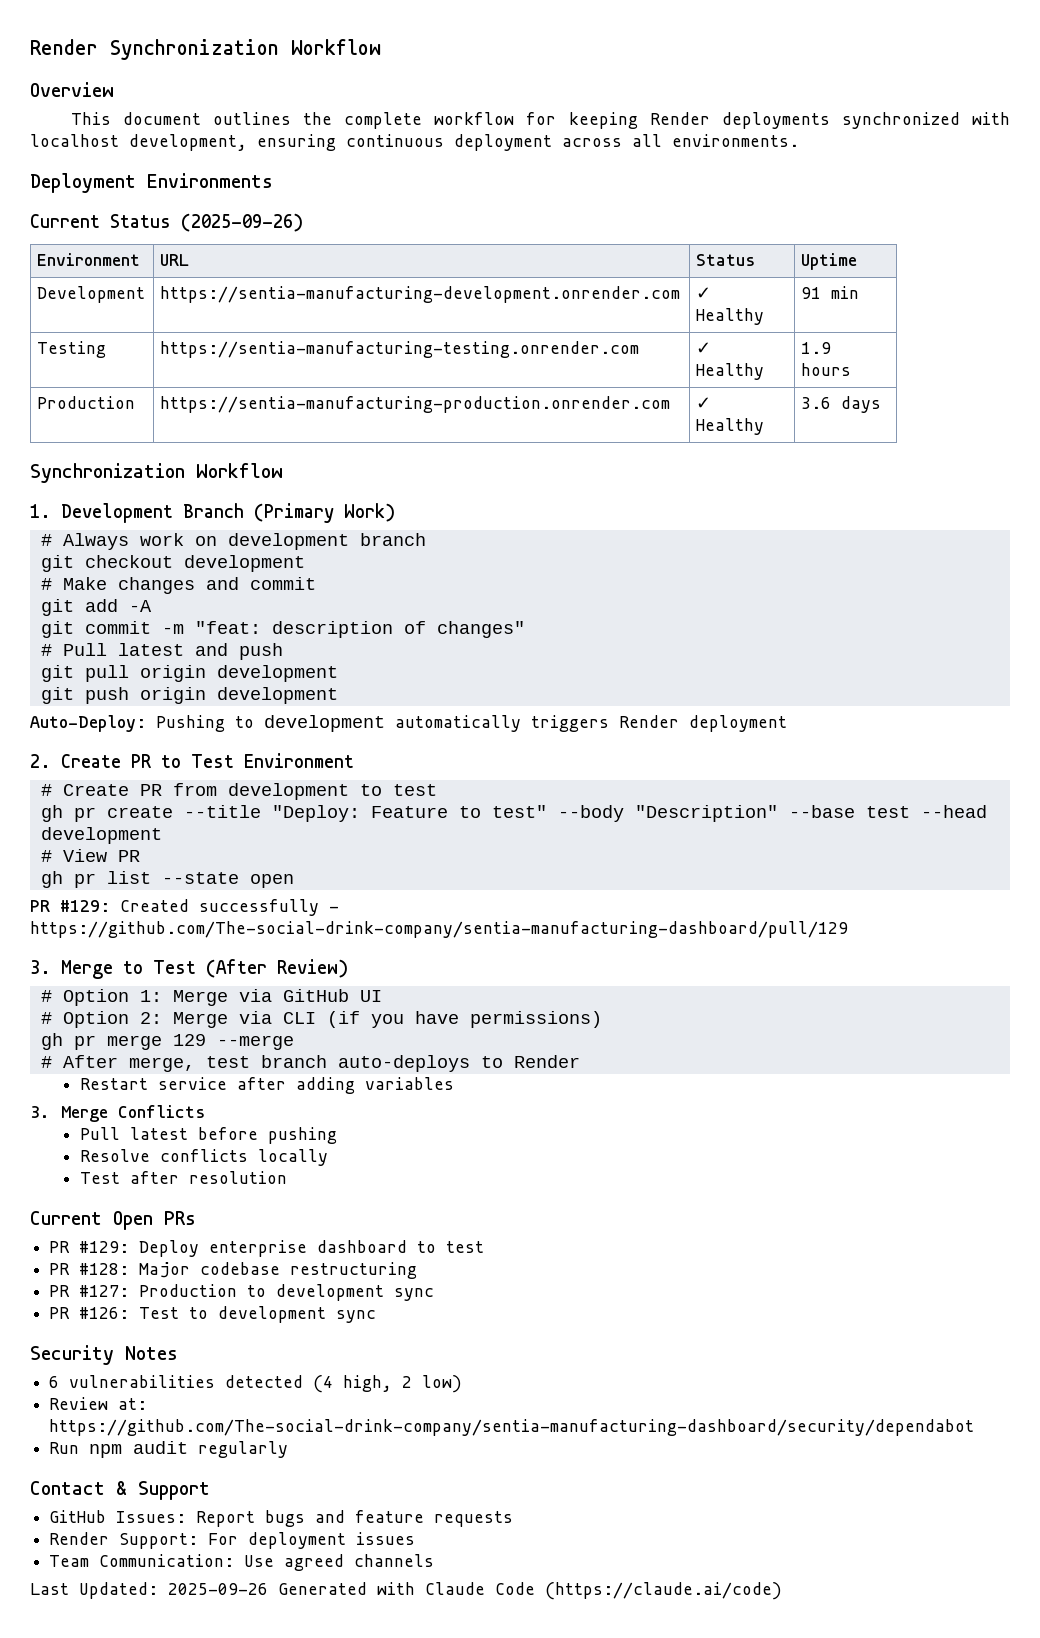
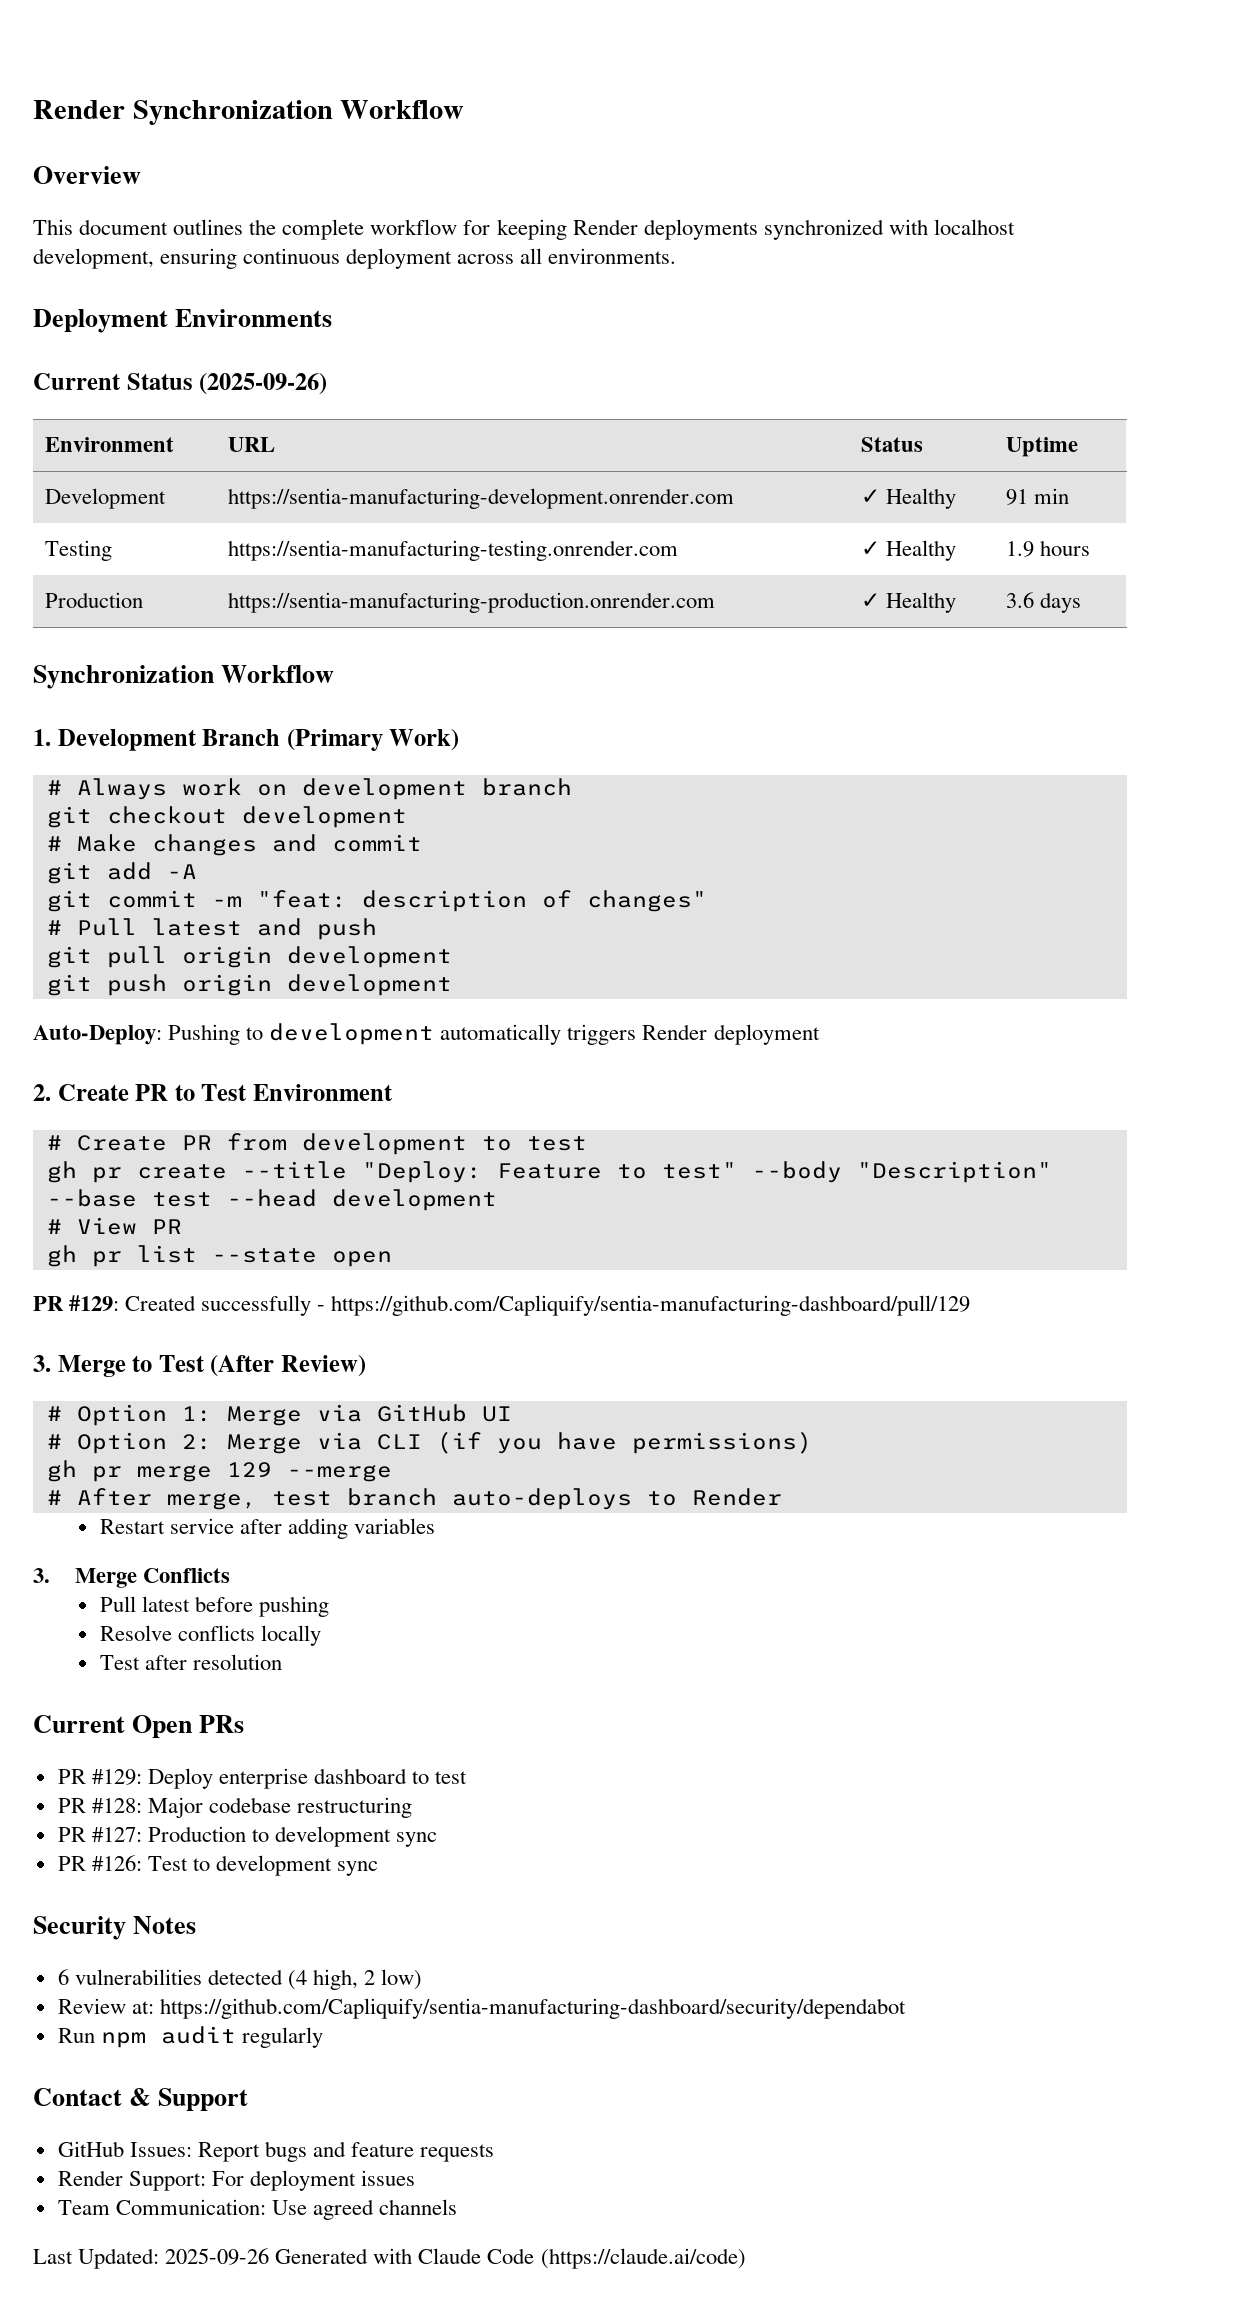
[30,921,848,938] https://github.com/The-social-drink-company/sentia-manufacturing-dashboard/pull/129 -> [331,1295,971,1316] https://github.com/Capliquify/sentia-manufacturing-dashboard/pull/129
[49,1419,975,1436] https://github.com/The-social-drink-company/sentia-manufacturing-dashboard/security/dependabot -> [159,1998,906,2019] https://github.com/Capliquify/sentia-manufacturing-dashboard/security/dependabot

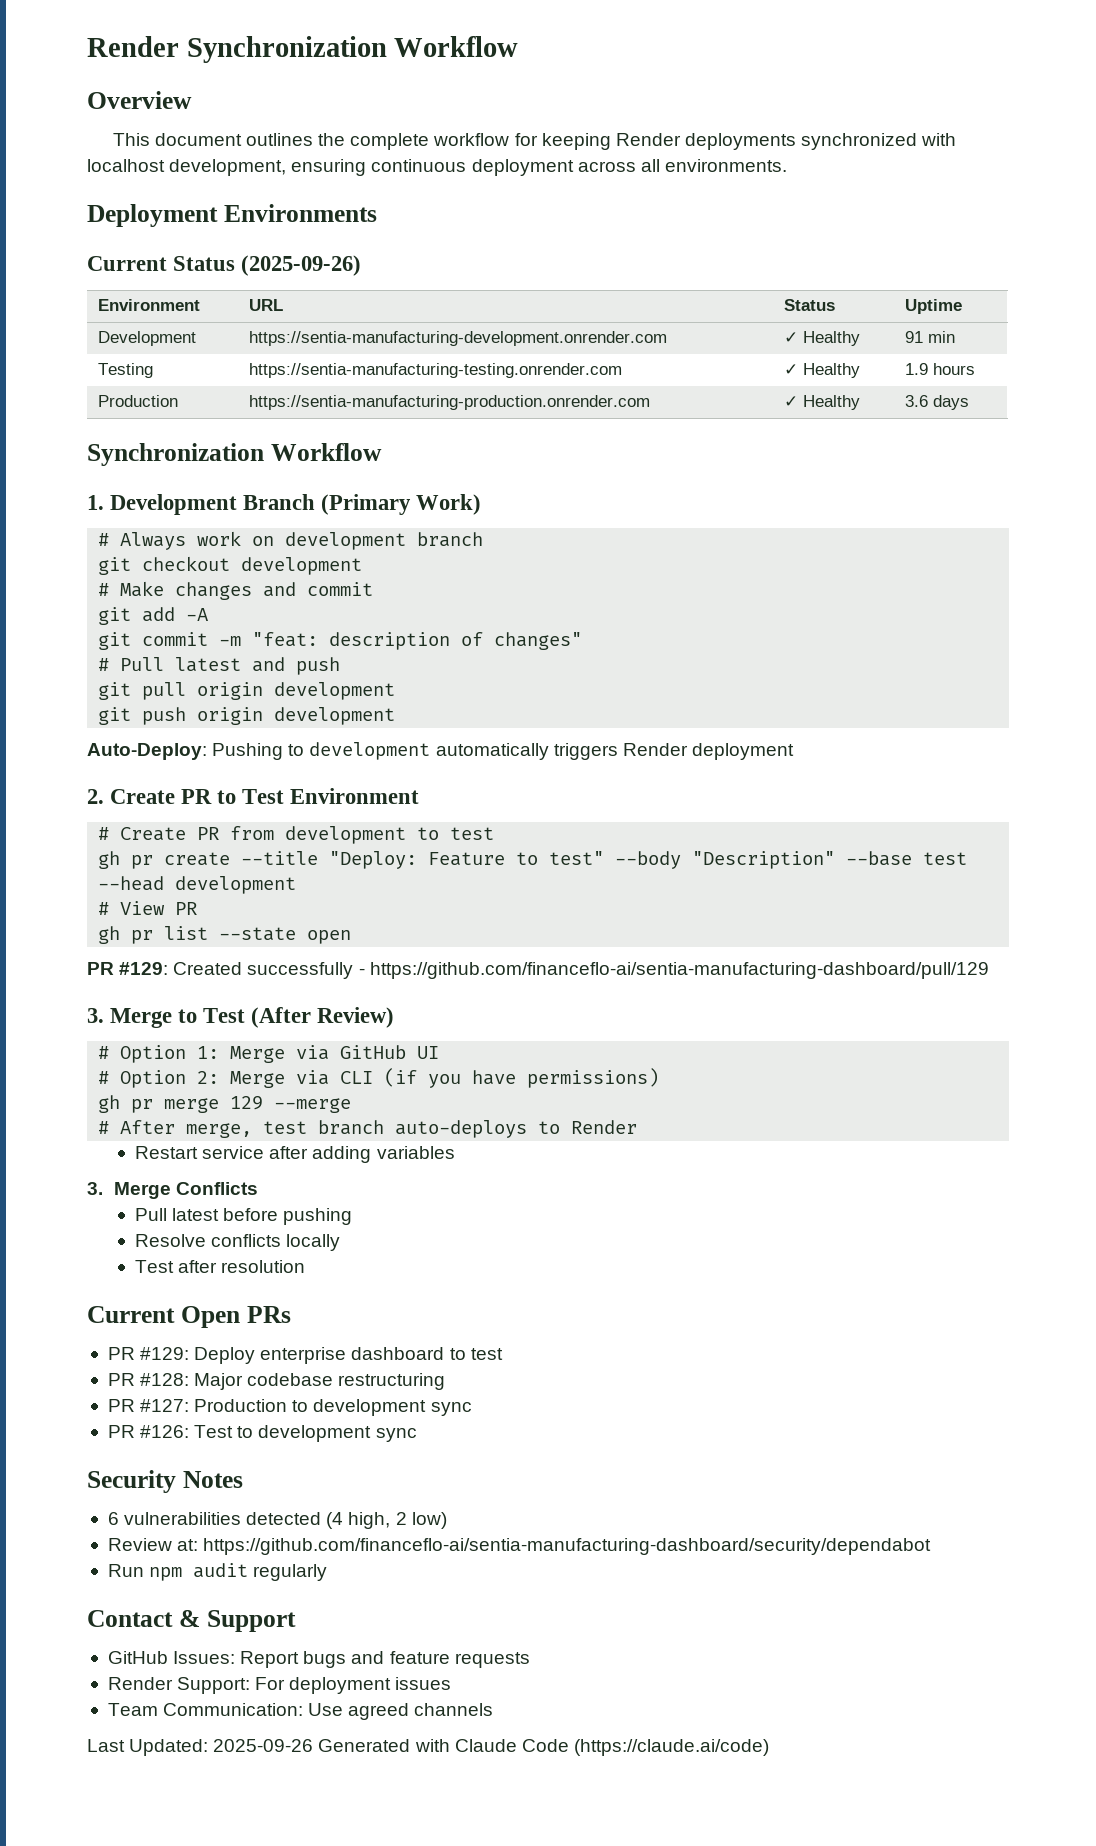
[331,1295,971,1316] https://github.com/Capliquify/sentia-manufacturing-dashboard/pull/129 -> [369,962,989,979] https://github.com/financeflo-ai/sentia-manufacturing-dashboard/pull/129
[159,1998,906,2019] https://github.com/Capliquify/sentia-manufacturing-dashboard/security/dependabot -> [203,1538,932,1555] https://github.com/financeflo-ai/sentia-manufacturing-dashboard/security/dependabot

